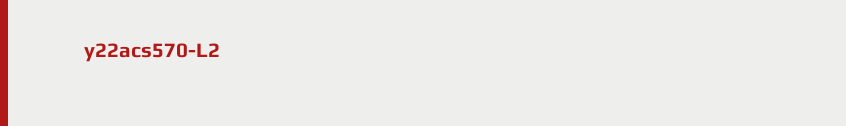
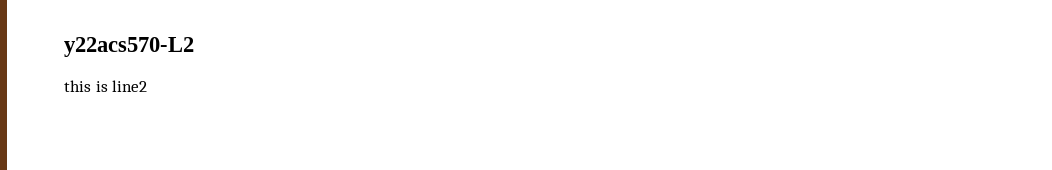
(220, 52) none -> [64,80,148,92] // this is line2

